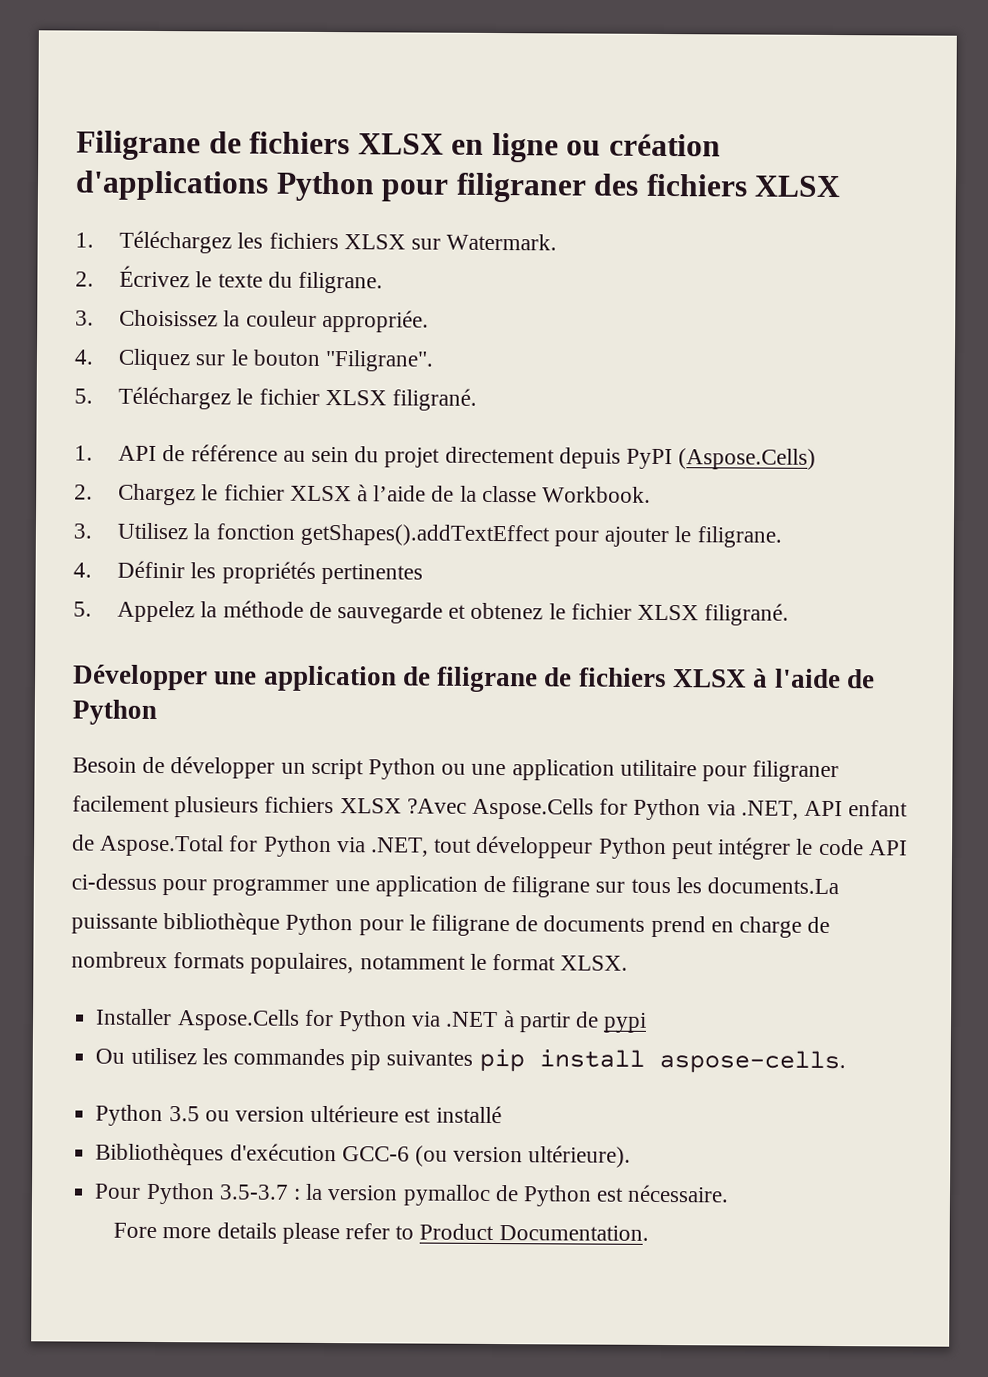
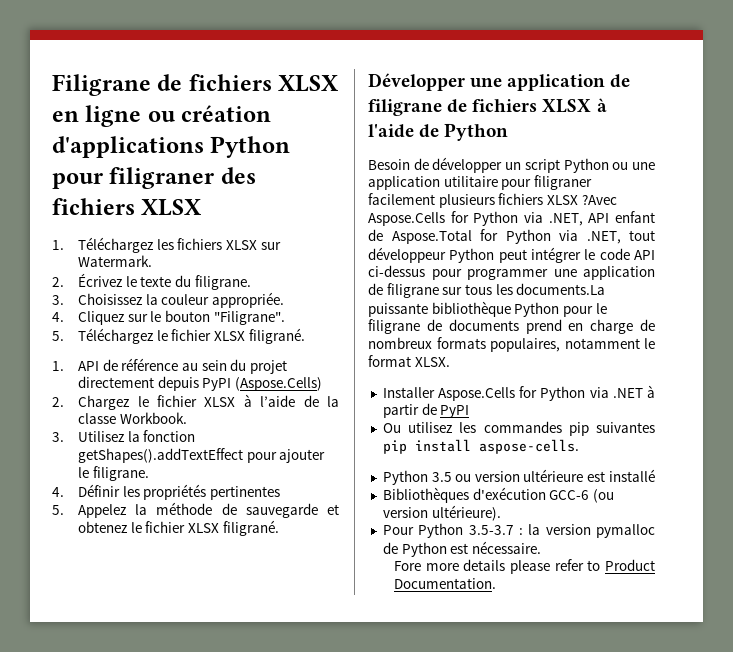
[603,1012,648,1033] pypi -> [440,405,470,418] PyPI

